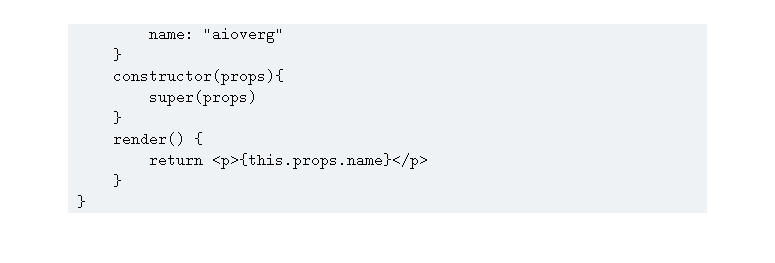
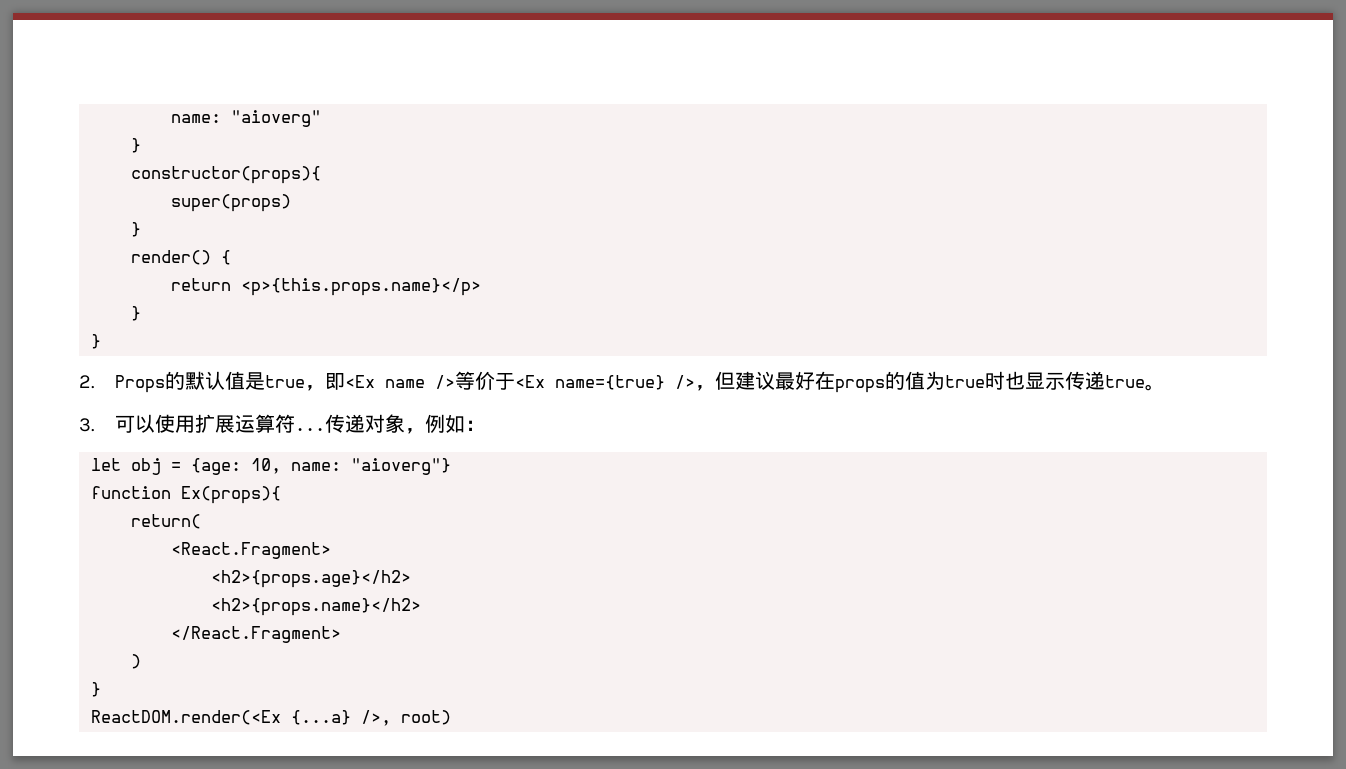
(87, 201) none -> [79,371,1166,393] [79,414,486,434] [91,458,451,475] [91,486,281,504] [131,514,201,529] [171,542,331,559] [211,570,411,588] [211,598,421,616] [171,626,341,643] [131,654,141,669] [91,682,101,697] [91,710,451,726] // 2. Props的默认值是true，即<Ex name />等价于<Ex name={true} />，但建议最好在props的值为true时也显示传递true。 // 3.可以使用扩展运算符...传递对象，例如： // let obj = {age: 10, name: "aioverg"} // function Ex(props){ // return( // <React.Fragment> // <h2>{props.age}</h2> // <h2>{props.name}</h2> // </React.Fragment> // ) // } // ReactDOM.render(<Ex {...a} />, root)

